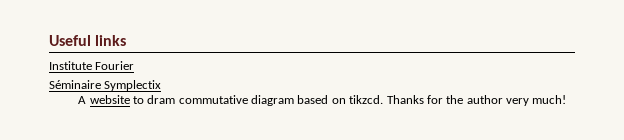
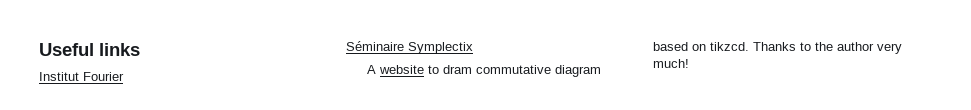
[49,61,92,70] Institute -> [39,72,79,81] Institut
[426,95,443,104] for -> [800,42,811,51] to

